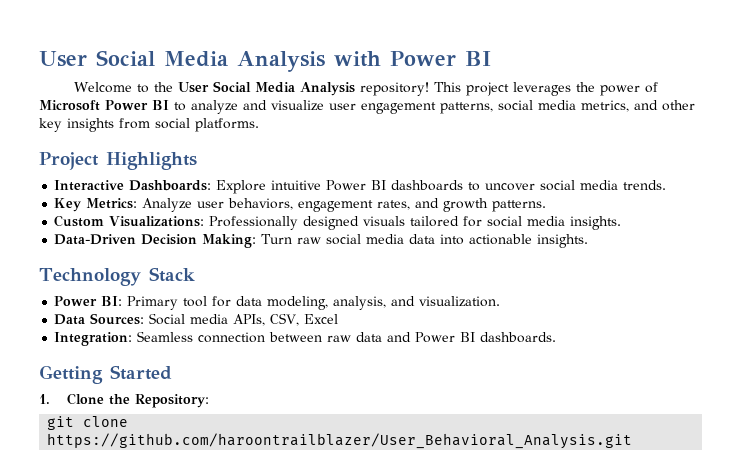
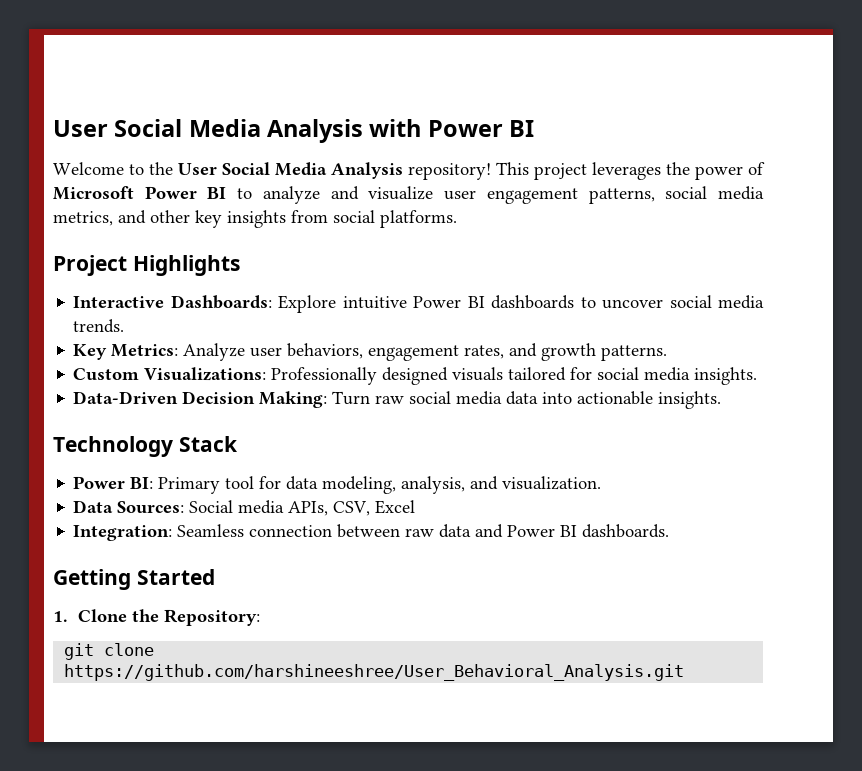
[47,433,633,449] https://github.com/haroontrailblazer/User_Behavioral_Analysis.git -> [64,664,685,681] https://github.com/harshineeshree/User_Behavioral_Analysis.git

